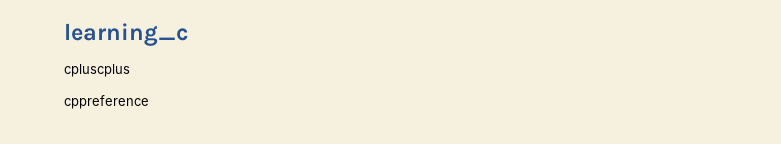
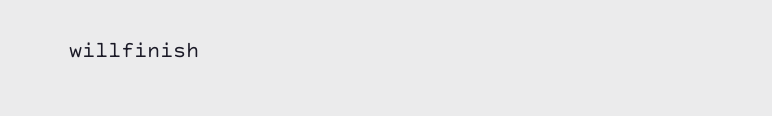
[64,23,188,46] [64,64,130,77] [64,95,149,109] learning_c // cpluscplus // cppreference -> [69,42,199,58] willfinish

